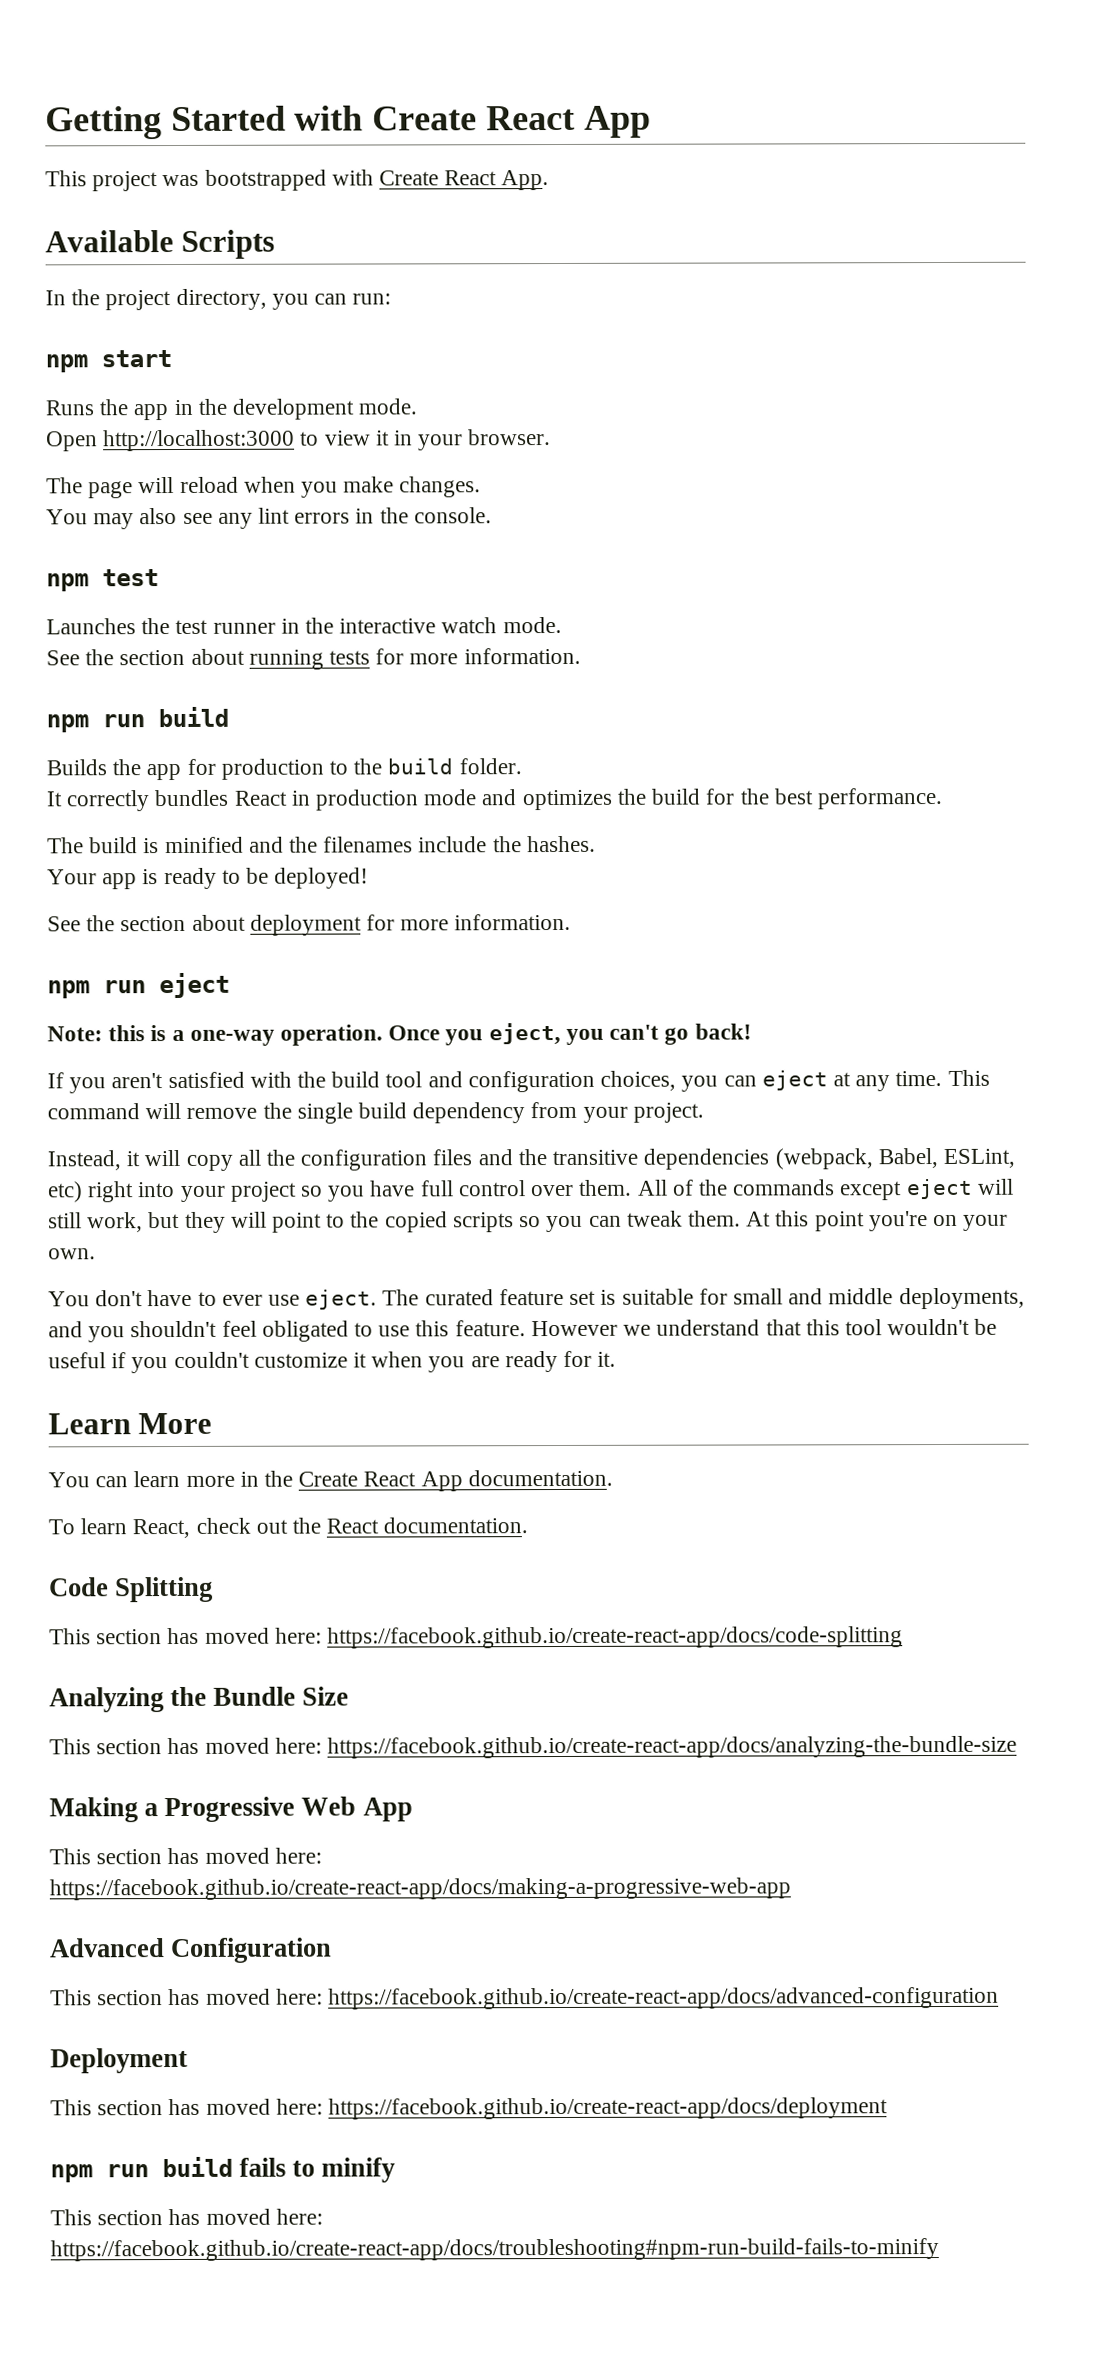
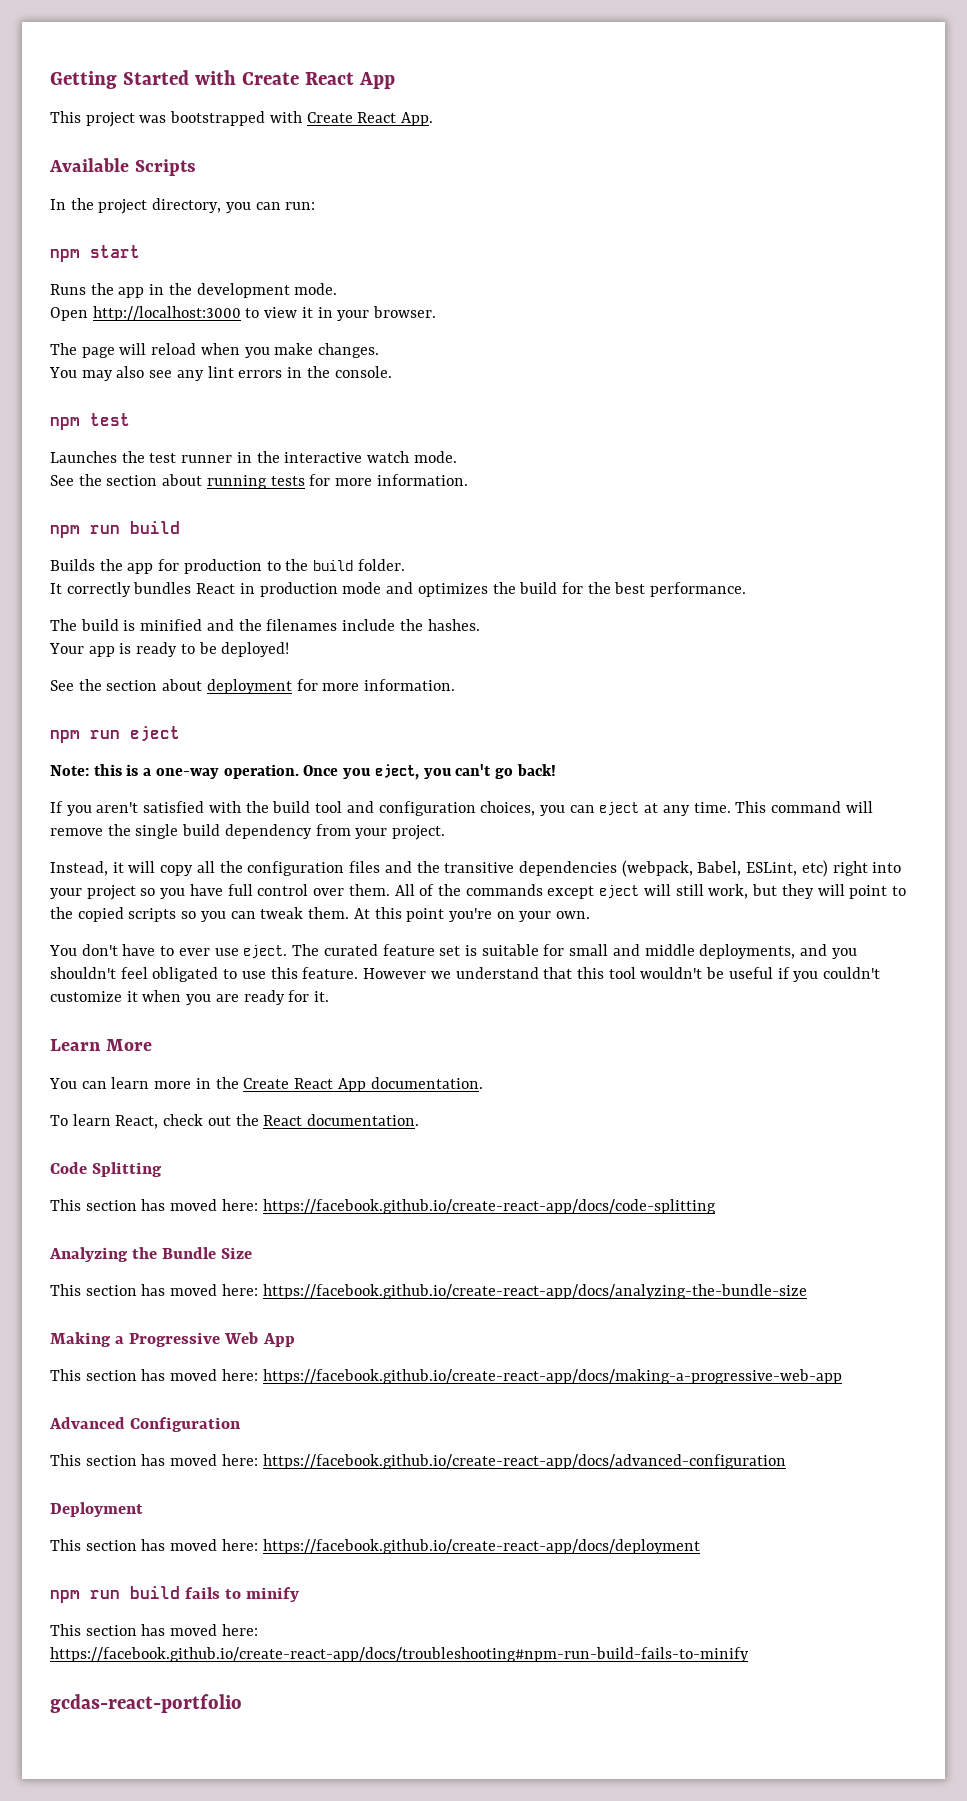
(939, 2250) none -> [50,1694,242,1713] // gcdas-react-portfolio

